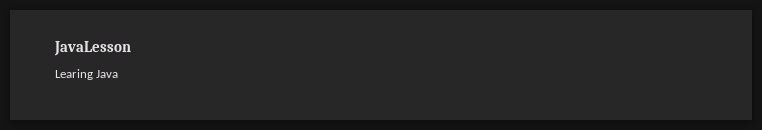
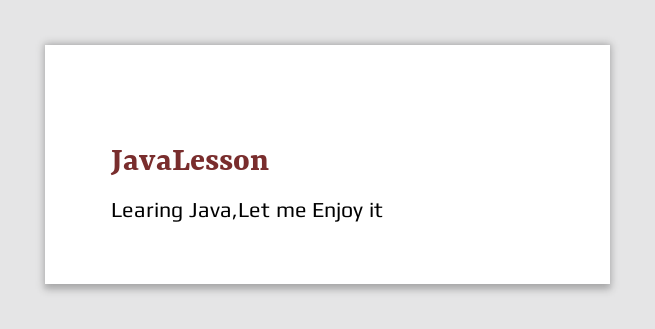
[96,70,119,78] Java -> [188,202,384,222] Java,Let me Enjoy it

